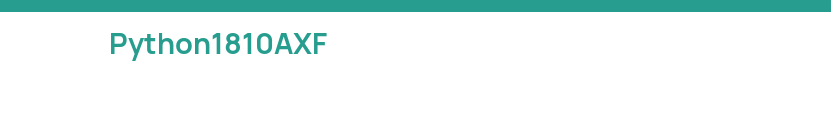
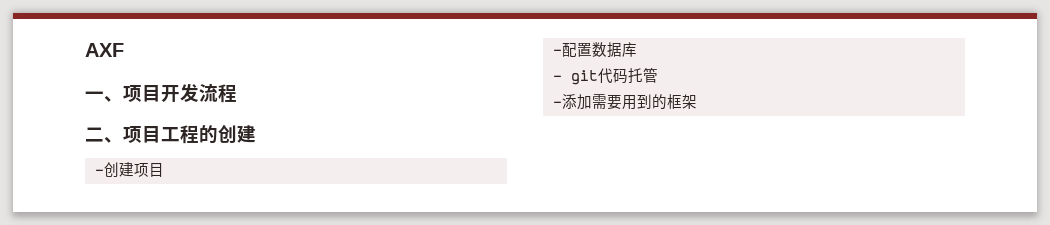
[109,33,327,61] Python1810AXF -> [85,43,124,57] [85,83,237,103] [85,125,256,144] [94,162,164,178] [552,42,637,58] [552,67,658,85] [552,94,697,110] AXF // 一、项目开发流程 // 二、项目工程的创建 // -创建项目 // -配置数据库 // - git代码托管 // -添加需要用到的框架

